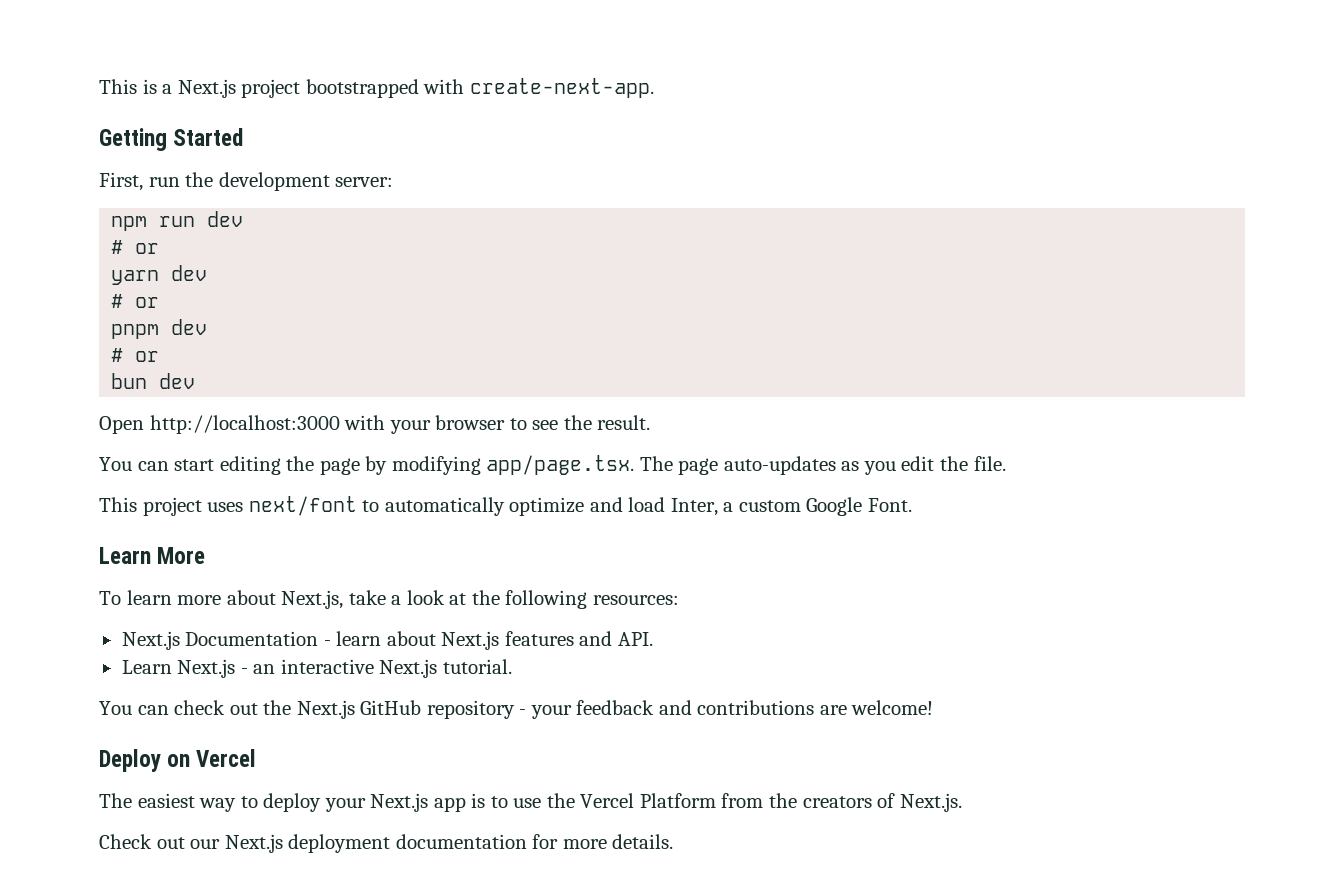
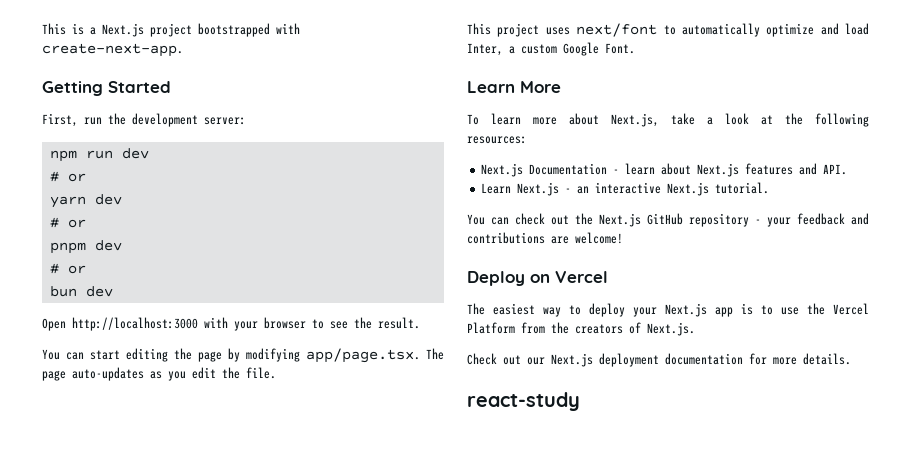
(674, 841) none -> [467,392,580,411] // react-study

